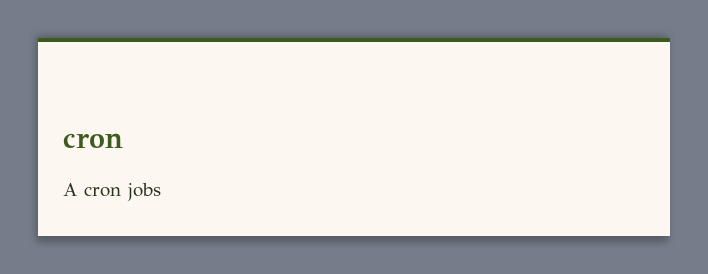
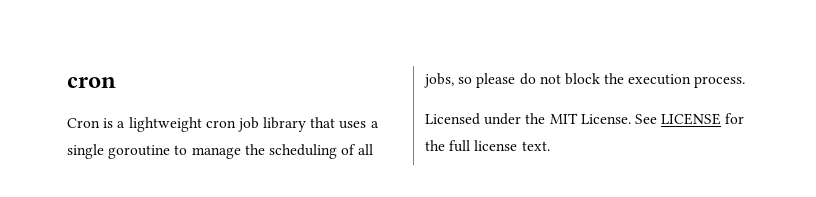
[63,183,161,201] A cron jobs -> [67,117,379,132] [67,144,374,159] [424,73,746,88] [425,113,745,125] [425,140,550,152] Cron is a lightweight cron job library that uses a single goroutine to manage the scheduling of all jobs, so please do not block the execution process. // Licensed under the MIT License. See LICENSE for the full license text.

